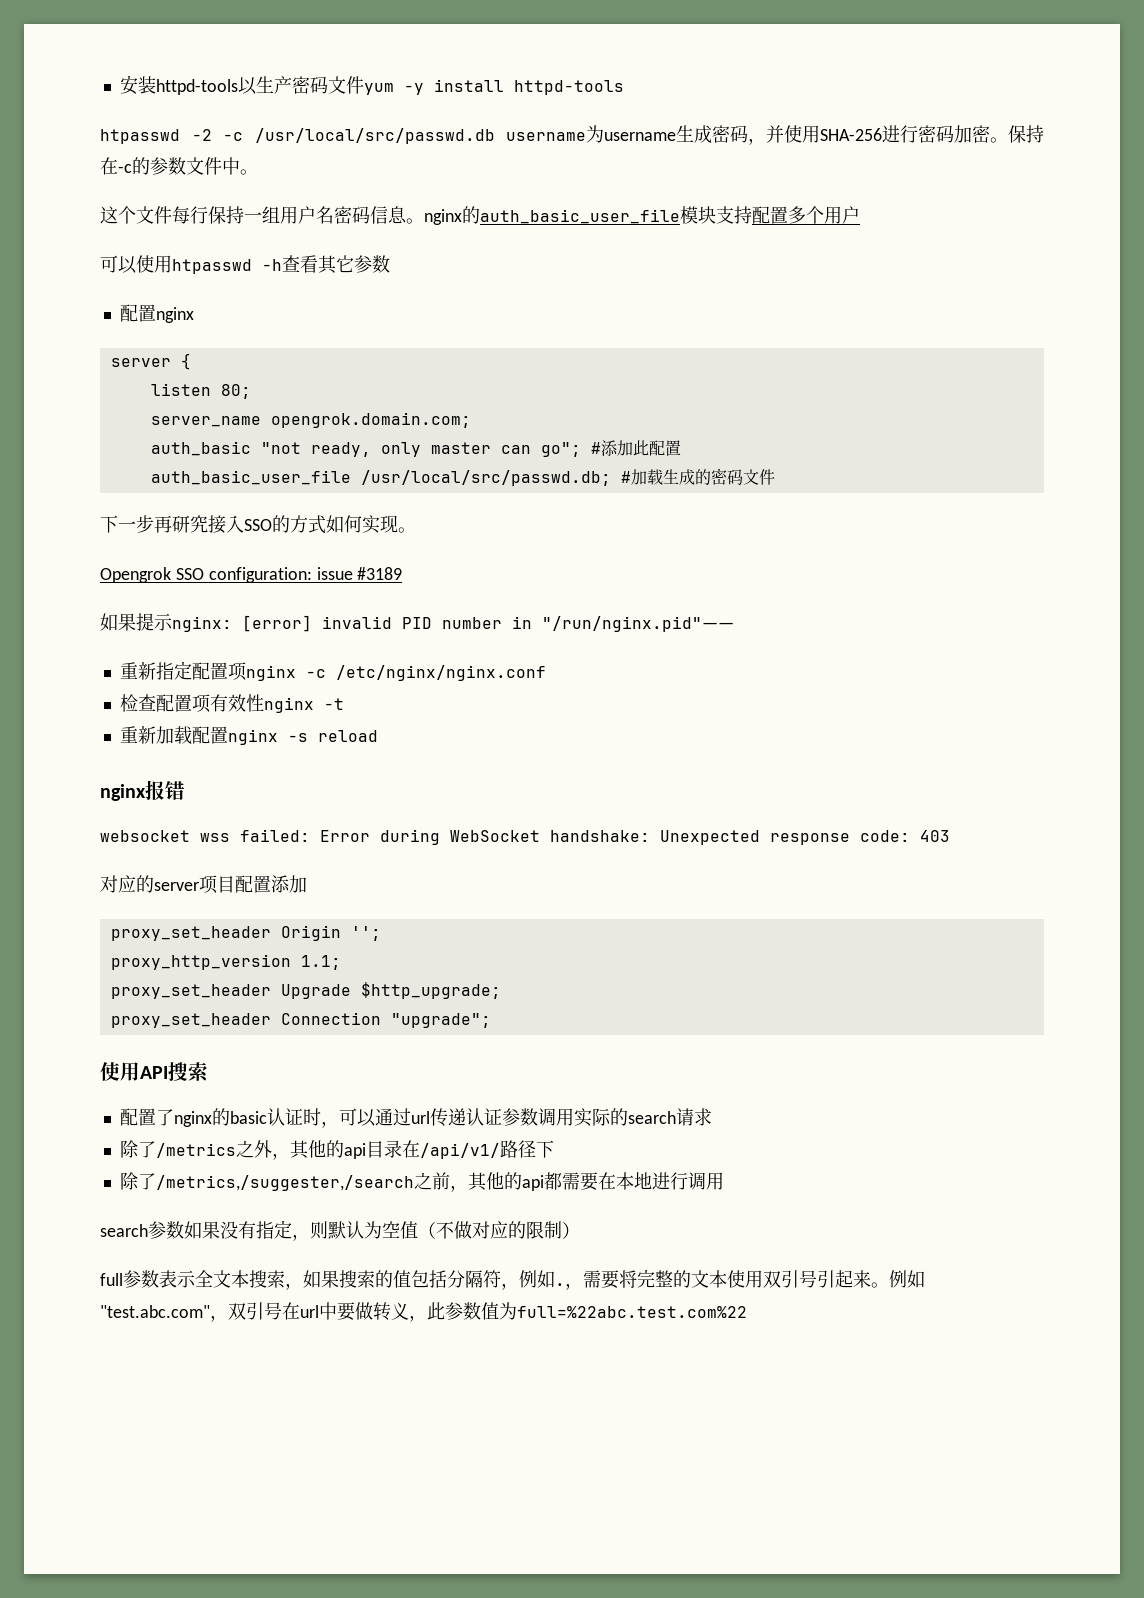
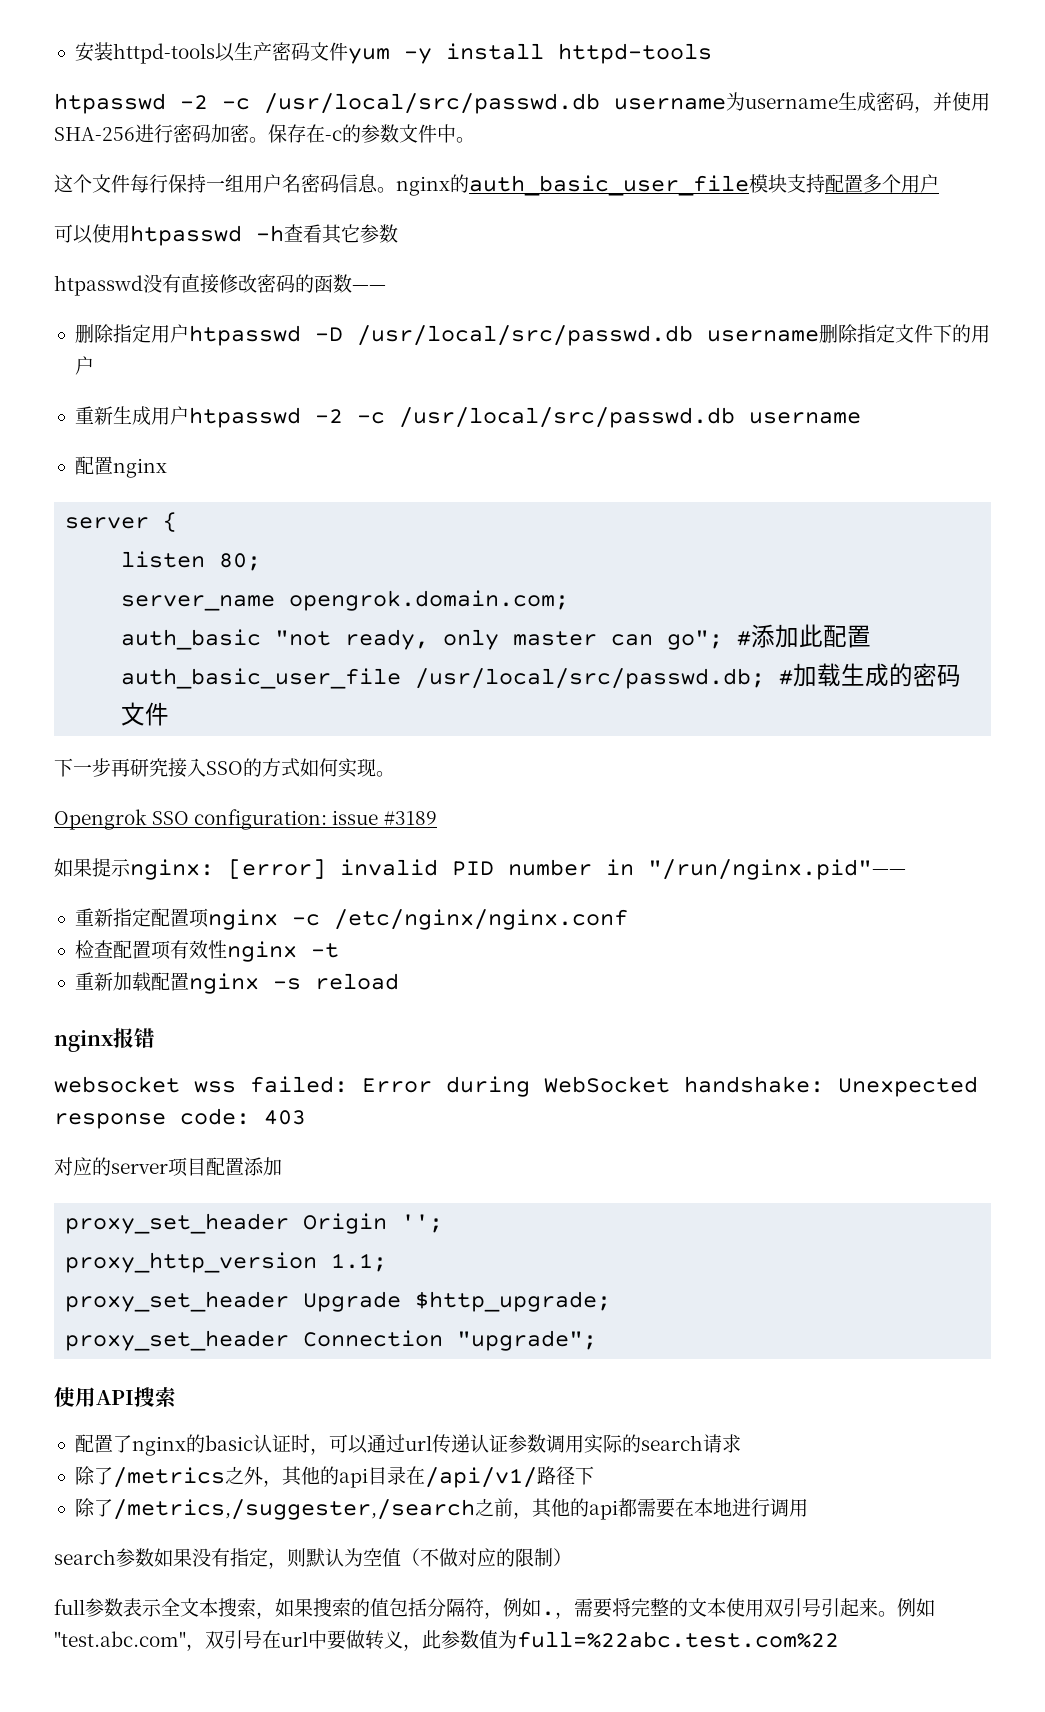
[1026,125,1044,143] 持 -> [287,124,306,143] 存
(390, 264) none -> [54,274,386,296] [74,324,990,346] [74,356,94,375] [74,406,861,428] // htpasswd没有直接修改密码的函数—— // 删除指定用户htpasswd -D /usr/local/src/passwd.db username删除指定文件下的用户 // 重新生成用户htpasswd -2 -c /usr/local/src/passwd.db username

